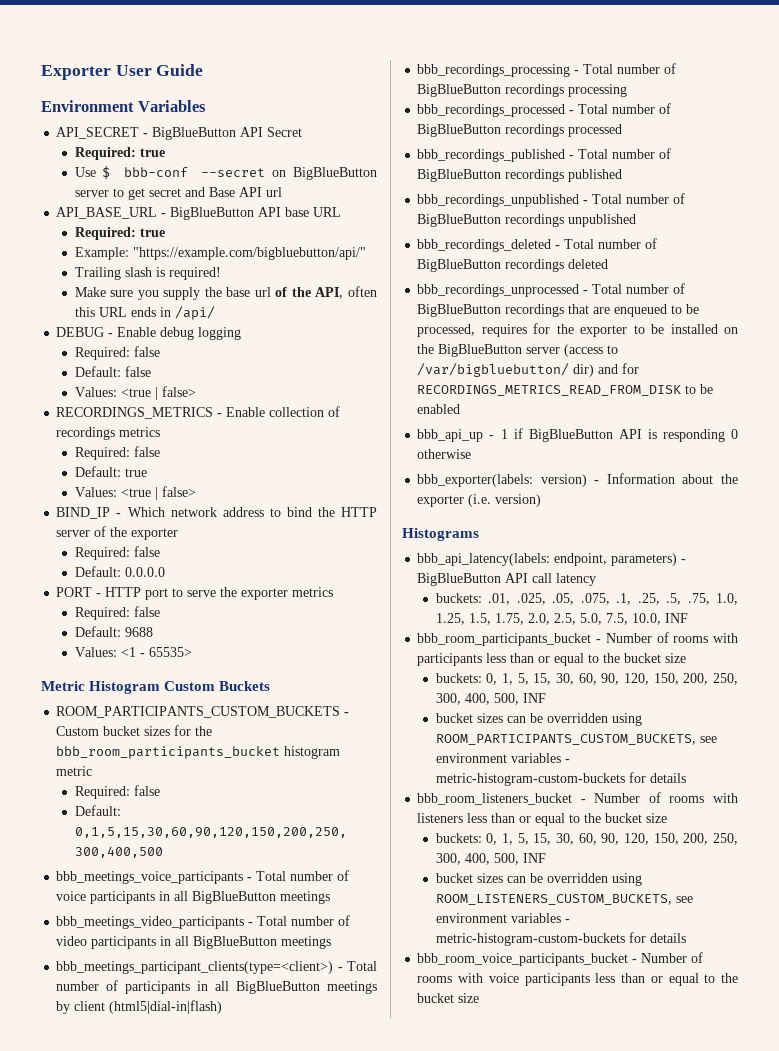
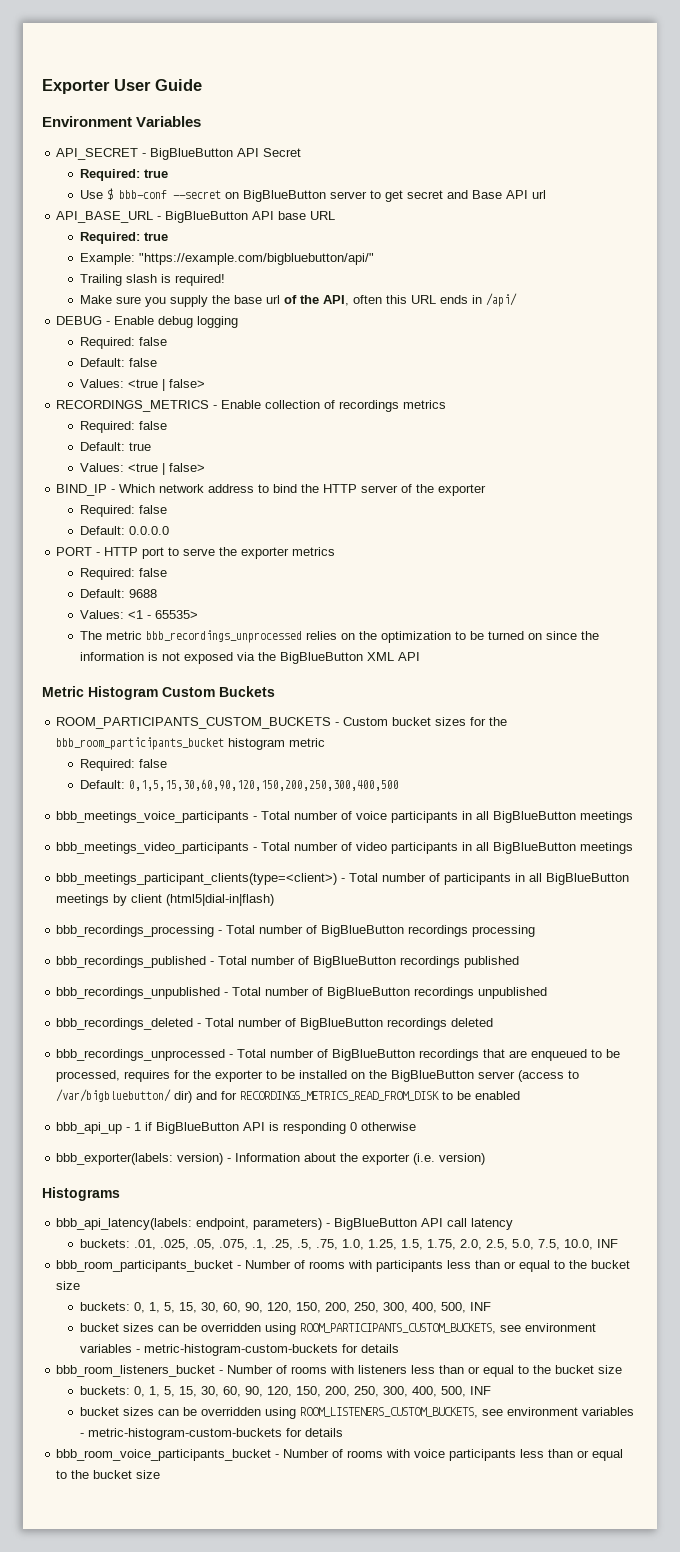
(192, 652) none -> [79,630,599,643] [79,652,420,664] // The metric bbb_recordings_unprocessed relies on the optimization to be turned on since the information is not exposed via the BigBlueButton XML API
[417,103,672,117] [417,124,623,137] // bbb_recordings_processed - Total number of BigBlueButton recordings processed -> (536, 931) none

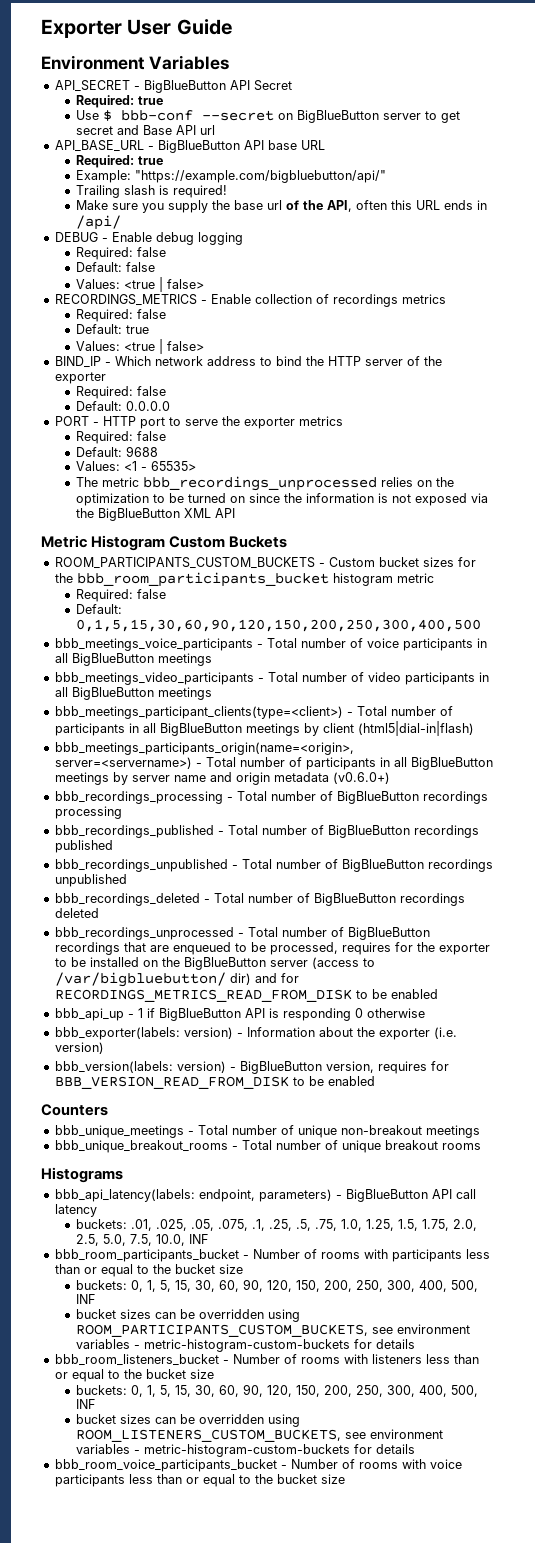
(275, 900) none -> [54,742,354,755] [54,757,493,770] [54,772,390,785] // bbb_meetings_participants_origin(name=<origin>, server=<servername>) - Total number of participants in all BigBlueButton meetings by server name and origin metadata (v0.6.0+)
(486, 1159) none -> [54,1061,449,1074] [54,1076,375,1089] [41,1104,108,1116] [54,1125,480,1138] [54,1140,481,1153] // bbb_version(labels: version) - BigBlueButton version, requires for BBB_VERSION_READ_FROM_DISK to be enabled // Counters // bbb_unique_meetings - Total number of unique non-breakout meetings // bbb_unique_breakout_rooms - Total number of unique breakout rooms

